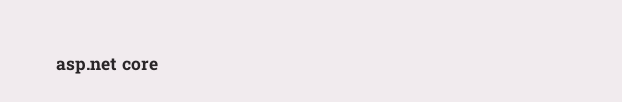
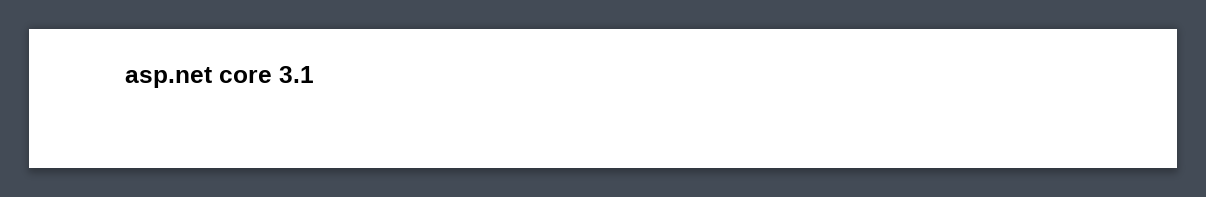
(158, 65) none -> [279,66,314,83] 3.1

